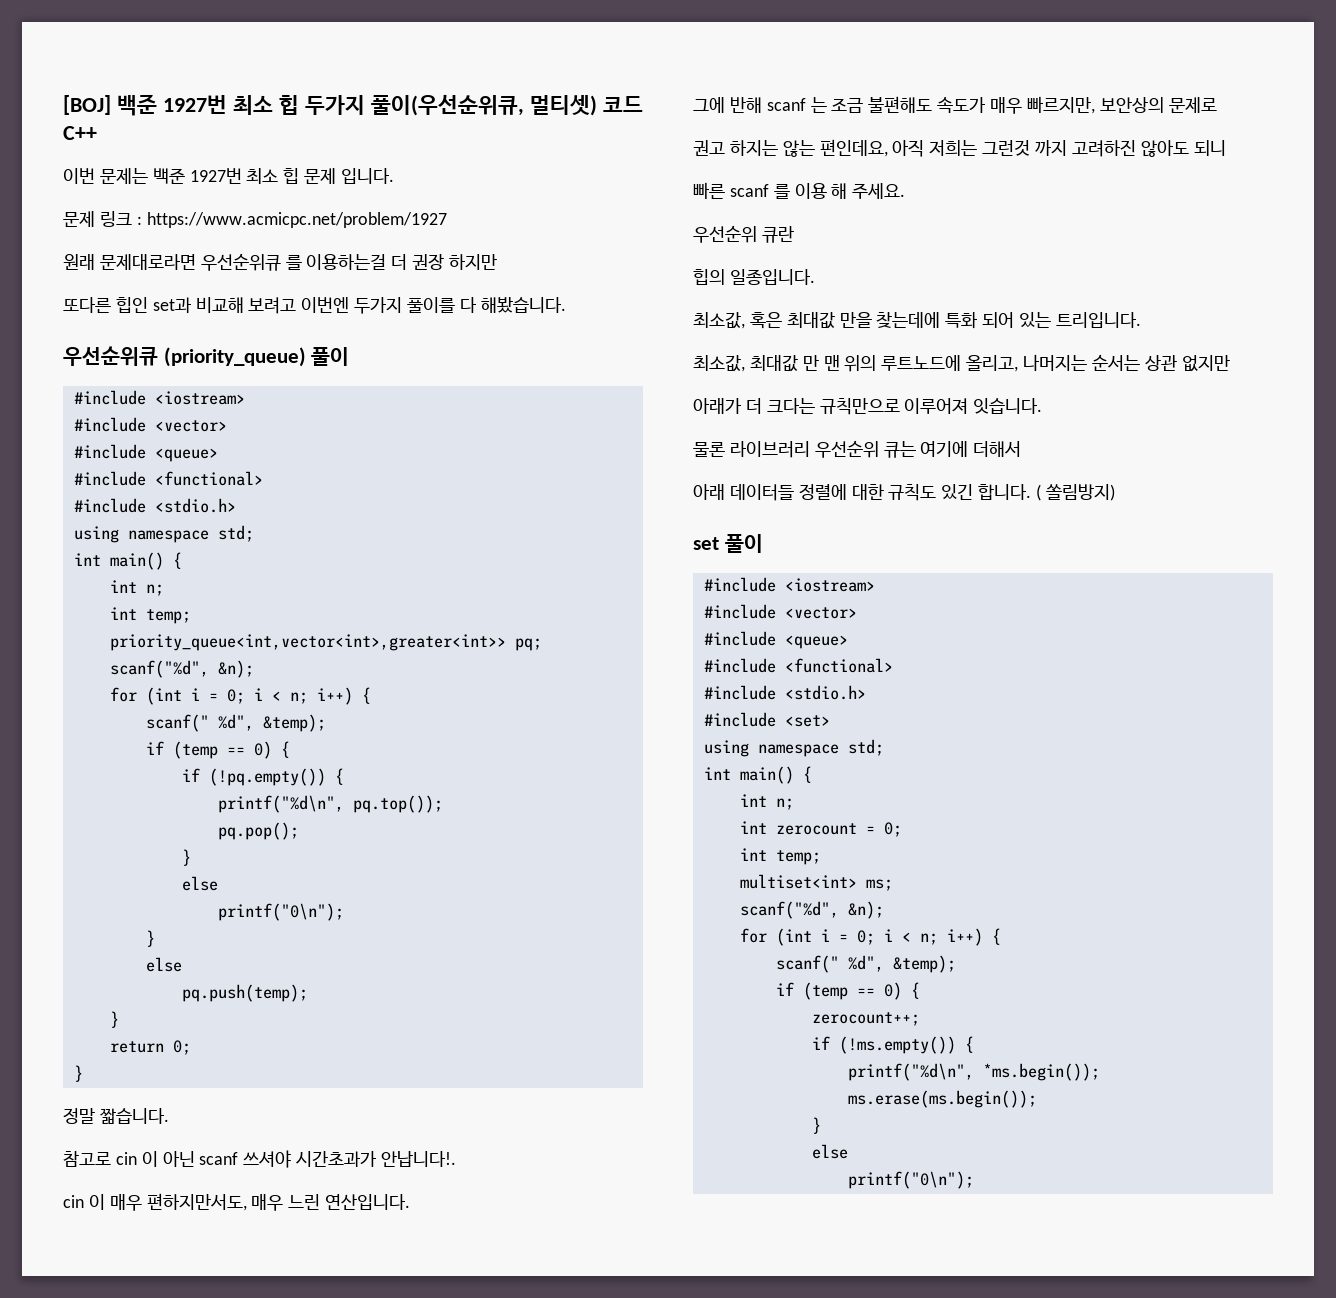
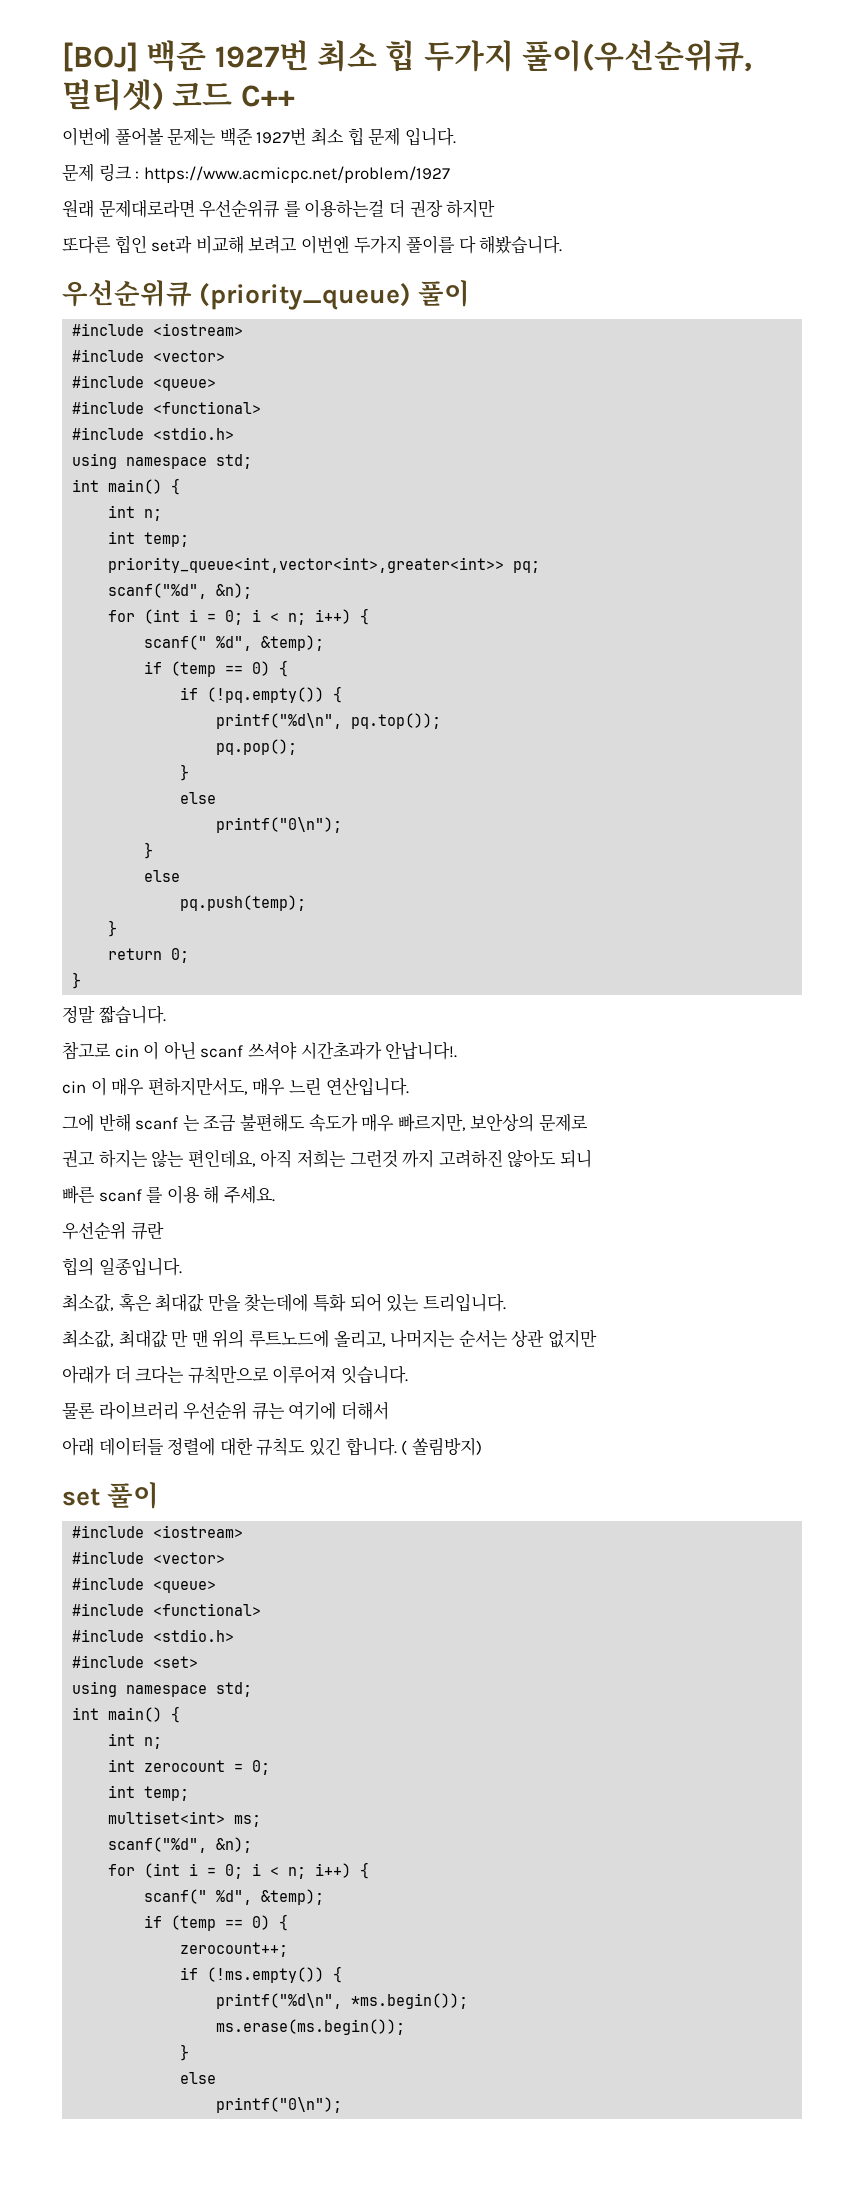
[63,168,95,184] 이번 -> [62,127,164,146] 이번에 풀어볼

